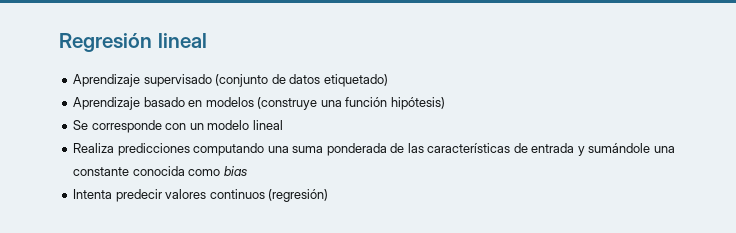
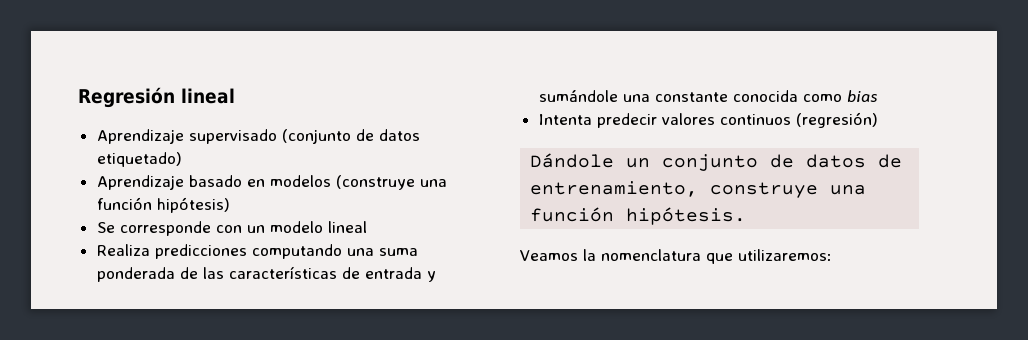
(329, 195) none -> [530,153,903,171] [530,181,867,198] [530,207,747,225] [520,249,832,264] // Dándole un conjunto de datos de entrenamiento, construye una función hipótesis. // Veamos la nomenclatura que utilizaremos:

